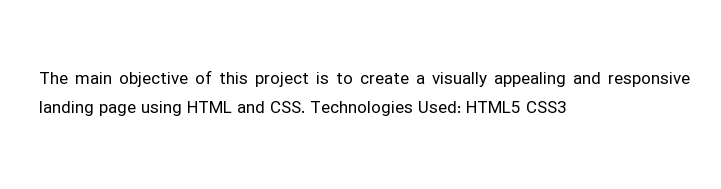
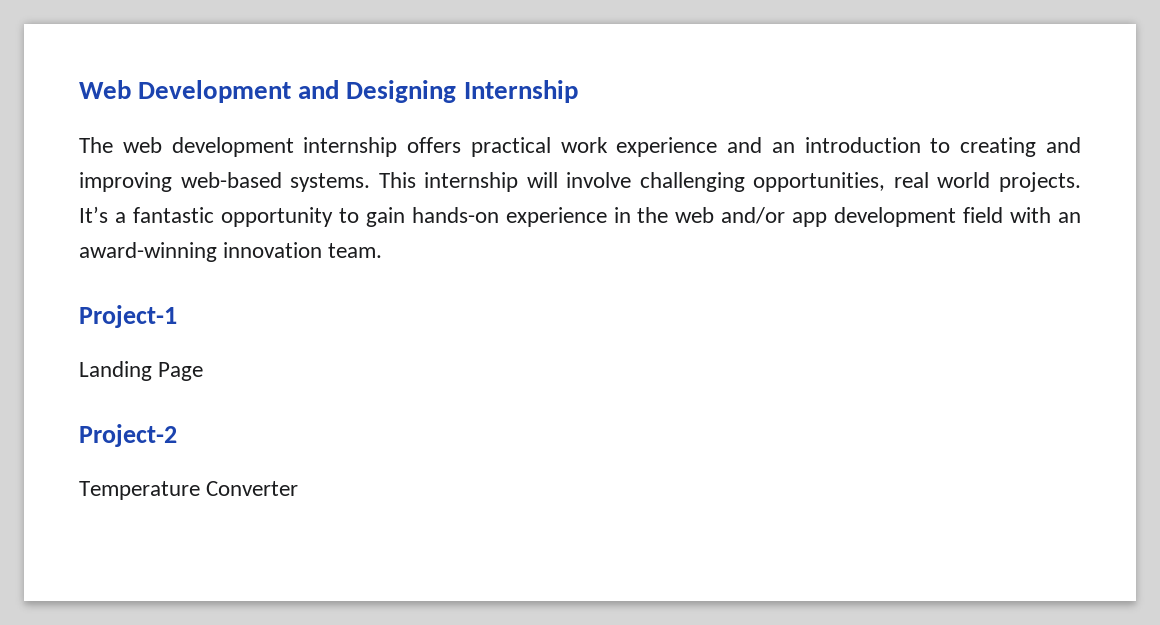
[39,70,690,87] [39,101,567,116] The main objective of this project is to create a visually appealing and responsive landing page using HTML and CSS. Technologies Used: HTML5 CSS3 -> [79,80,578,103] [79,137,1081,157] [79,172,1081,192] [79,206,1081,227] [79,242,383,262] [79,305,177,328] [79,361,204,381] [79,424,177,447] [79,481,299,500] Web Development and Designing Internship // The web development internship offers practical work experience and an introduction to creating and improving web-based systems. This internship will involve challenging opportunities, real world projects. It’s a fantastic opportunity to gain hands-on experience in the web and/or app development field with an award-winning innovation team. // Project-1 // Landing Page // Project-2 // Temperature Converter

